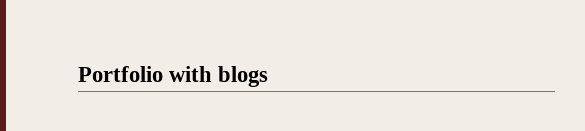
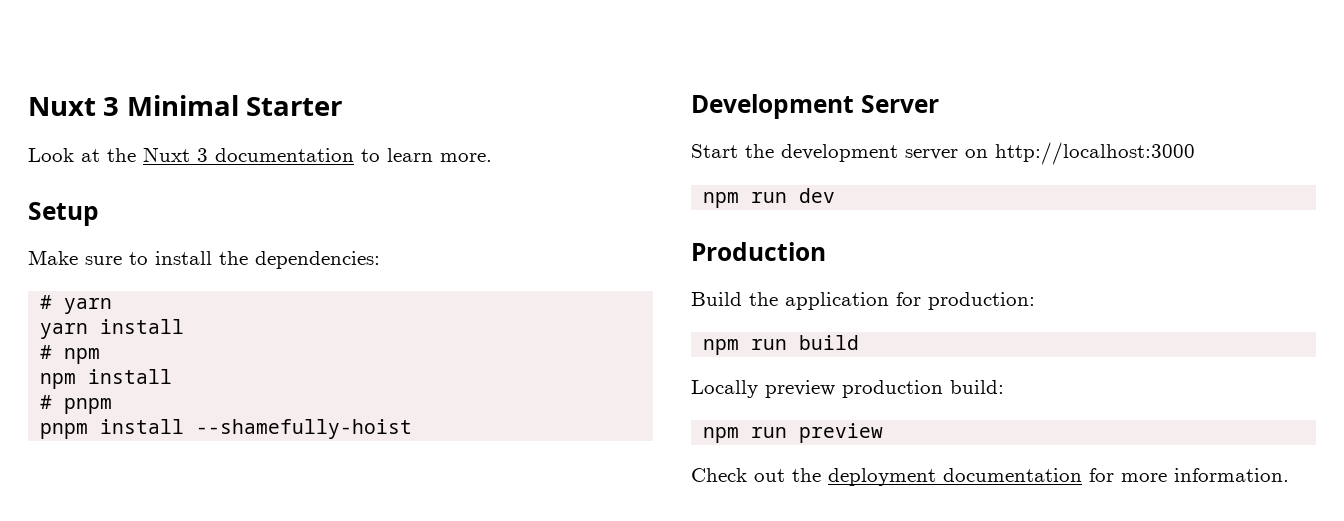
[78,66,269,87] Portfolio with blogs -> [28,95,343,116] [28,147,492,162] [28,202,99,226] [28,250,380,269] [40,295,113,314] [40,319,185,339] [40,345,101,364] [40,369,173,389] [40,395,113,414] [40,419,413,439] [691,94,939,119] [691,142,1195,165] [703,188,836,208] [691,242,826,261] [691,292,1035,310] [703,335,860,355] [691,380,1004,398] [703,423,884,443] [691,468,1289,486] Nuxt 3 Minimal Starter // Look at the Nuxt 3 documentation to learn more. // Setup // Make sure to install the dependencies: // # yarn // yarn install // # npm // npm install // # pnpm // pnpm install --shamefully-hoist // Development Server // Start the development server on http://localhost:3000 // npm run dev // Production // Build the application for production: // npm run build // Locally preview production build: // npm run preview // Check out the deployment documentation for more information.

